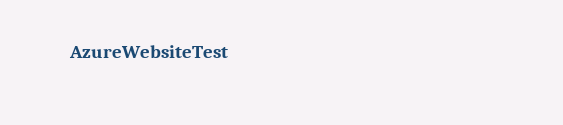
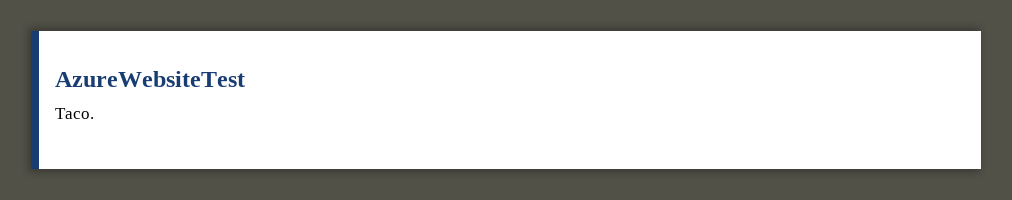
(228, 51) none -> [55,108,94,119] // Taco.

